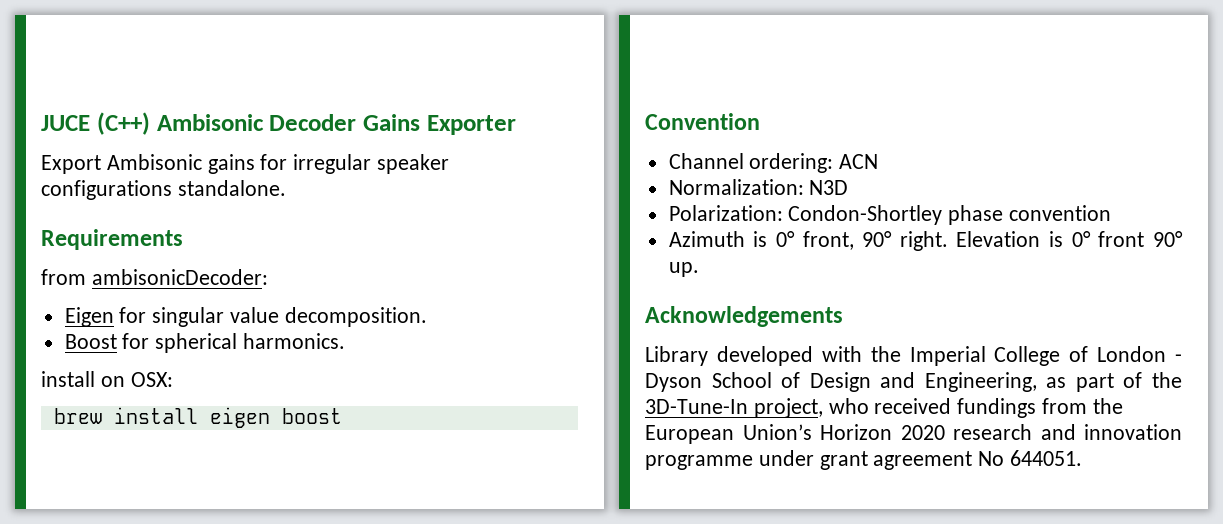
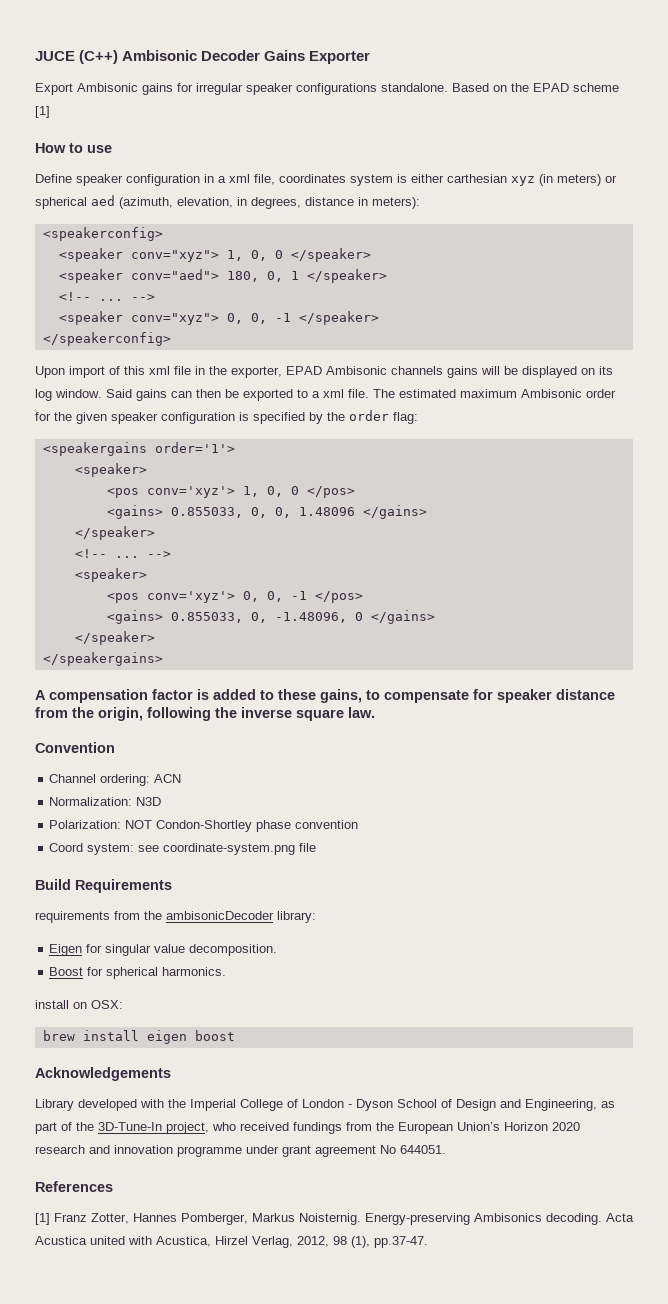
[41,229,183,250] [41,269,268,285] // Requirements // from ambisonicDecoder: -> [452,83,619,92] [35,106,50,118] [35,143,112,153] [35,174,617,186] [35,195,420,209] [42,227,163,241] [58,248,371,262] [58,269,387,283] [58,292,155,301] [58,311,379,325] [42,332,171,346] [35,366,613,378] [35,389,616,401] [35,410,418,424] [42,442,235,456] [74,463,147,477] [106,486,355,498] [106,505,427,519] [74,526,155,540] [74,549,171,558] [74,568,147,582] [106,591,363,603] [106,610,435,624] [74,631,155,645] [42,652,163,666] [35,689,615,703] [35,707,375,721] [35,742,115,753] [49,774,182,786] [49,797,162,806] [49,820,359,832] [49,843,317,855] [35,879,172,893] [35,911,316,923] Based on the EPAD scheme [1] // How to use // Define speaker configuration in a xml file, coordinates system is either carthesian xyz (in meters) or spherical aed (azimuth, elevation, in degrees, distance in meters): // <speakerconfig> // <speaker conv="xyz"> 1, 0, 0 </speaker> // <speaker conv="aed"> 180, 0, 1 </speaker> // <!-- ... --> // <speaker conv="xyz"> 0, 0, -1 </speaker> // </speakerconfig> // Upon import of this xml file in the exporter, EPAD Ambisonic channels gains will be displayed on its log window. Said gains can then be exported to a xml file. The estimated maximum Ambisonic order for the given speaker configuration is specified by the order flag: // <speakergains order='1'> // <speaker> // <pos conv='xyz'> 1, 0, 0 </pos> // <gains> 0.855033, 0, 0, 1.48096 </gains> // </speaker> // <!-- ... --> // <speaker> // <pos conv='xyz'> 0, 0, -1 </pos> // <gains> 0.855033, 0, -1.48096, 0 </gains> // </speaker> // </speakergains> // A compensation factor is added to these gains, to compensate for speaker distance from the origin, following the inverse square law. // Convention // Channel ordering: ACN // Normalization: N3D // Polarization: NOT Condon-Shortley phase convention // Coord system: see coordinate-system.png file // Build Requirements // requirements from the ambisonicDecoder library:
[645,113,760,130] [668,153,879,173] [668,179,849,195] [668,205,1112,225] [668,231,1183,251] [668,262,699,277] // Convention // Channel ordering: ACN // Normalization: N3D // Polarization: Condon-Shortley phase convention // Azimuth is 0° front, 90° right. Elevation is 0° front 90° up. -> (235, 1035) none
(1083, 458) none -> [35,1181,113,1192] [35,1213,634,1225] [35,1236,428,1248] // References // [1] Franz Zotter, Hannes Pomberger, Markus Noisternig. Energy-preserving Ambisonics decoding. Acta Acustica united with Acustica, Hirzel Verlag, 2012, 98 (1), pp.37-47.

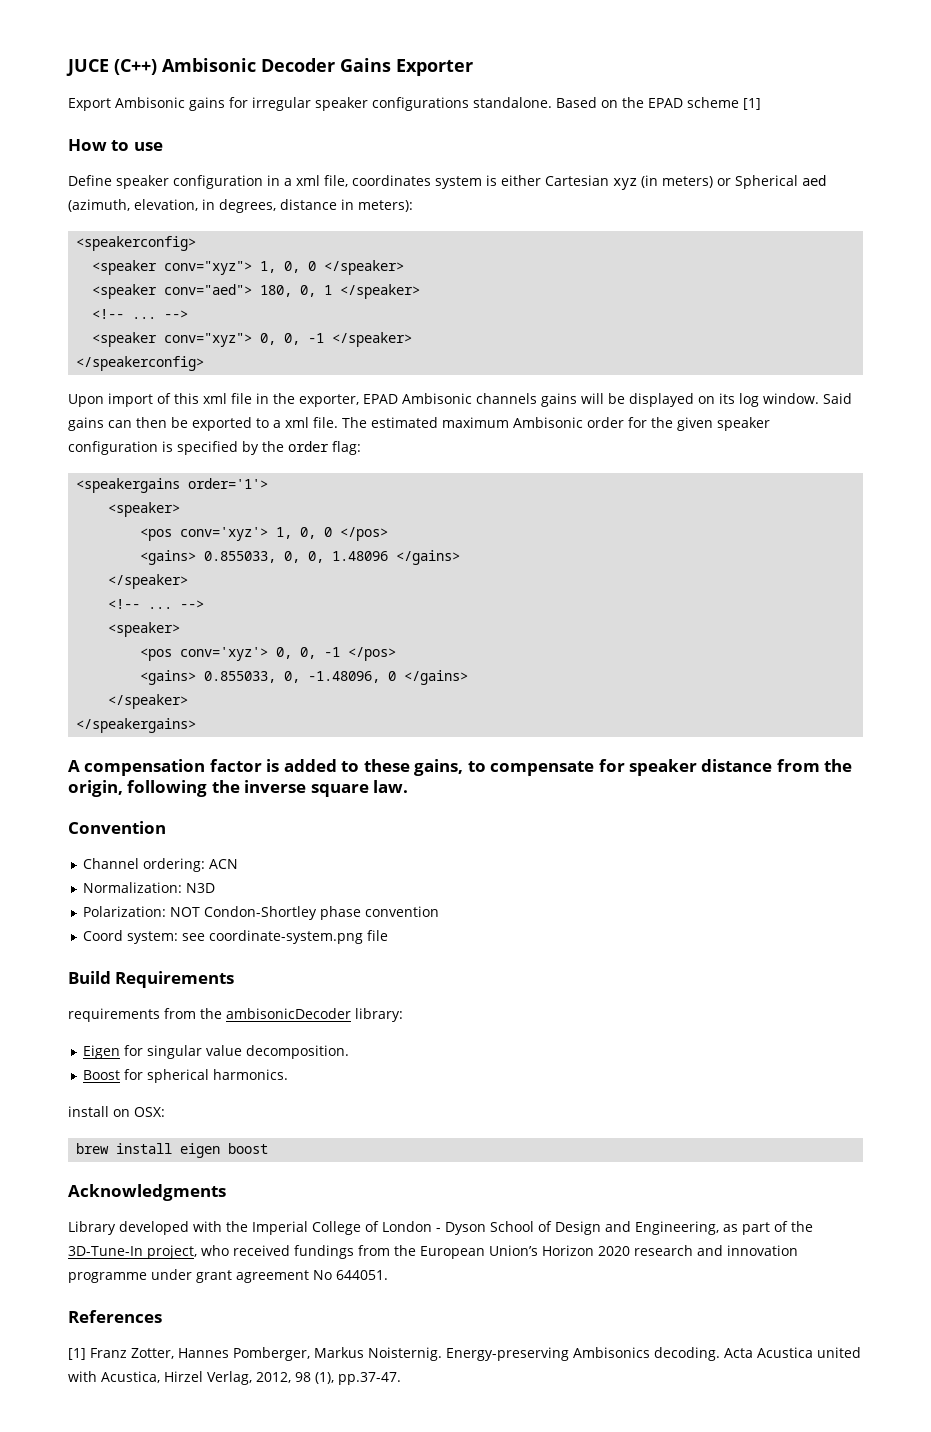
[447,174,507,183] carthesian -> [545,175,609,186] Cartesian
[35,197,87,209] spherical -> [735,175,798,189] Spherical
[35,1067,171,1081] Acknowledgements -> [68,1184,226,1201] Acknowledgments

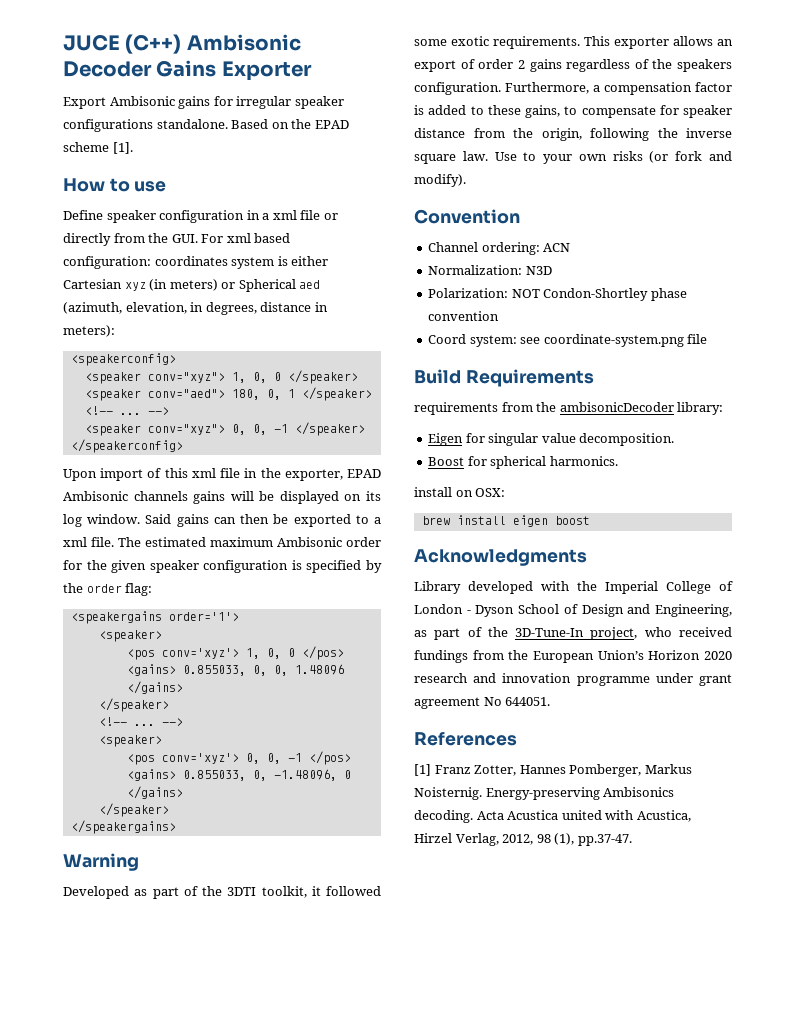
[743,98,761,110] [1] -> [112,142,133,154] [1].
[324,175,348,187] file, -> [300,210,338,220] [63,233,291,246] [63,256,151,269] file or directly from the GUI. For xml based configuration:
[68,760,80,772] A -> [63,853,139,871] [63,886,381,899] [414,36,733,49] [414,59,732,72] [414,82,600,95] Warning // Developed as part of the 3DTI toolkit, it followed some exotic requirements. This exporter allows an export of order 2 gains regardless of the speakers configuration. Furthermore, a
(409, 786) none -> [494,151,732,164] [414,174,466,187] Use to your own risks (or fork and modify).

